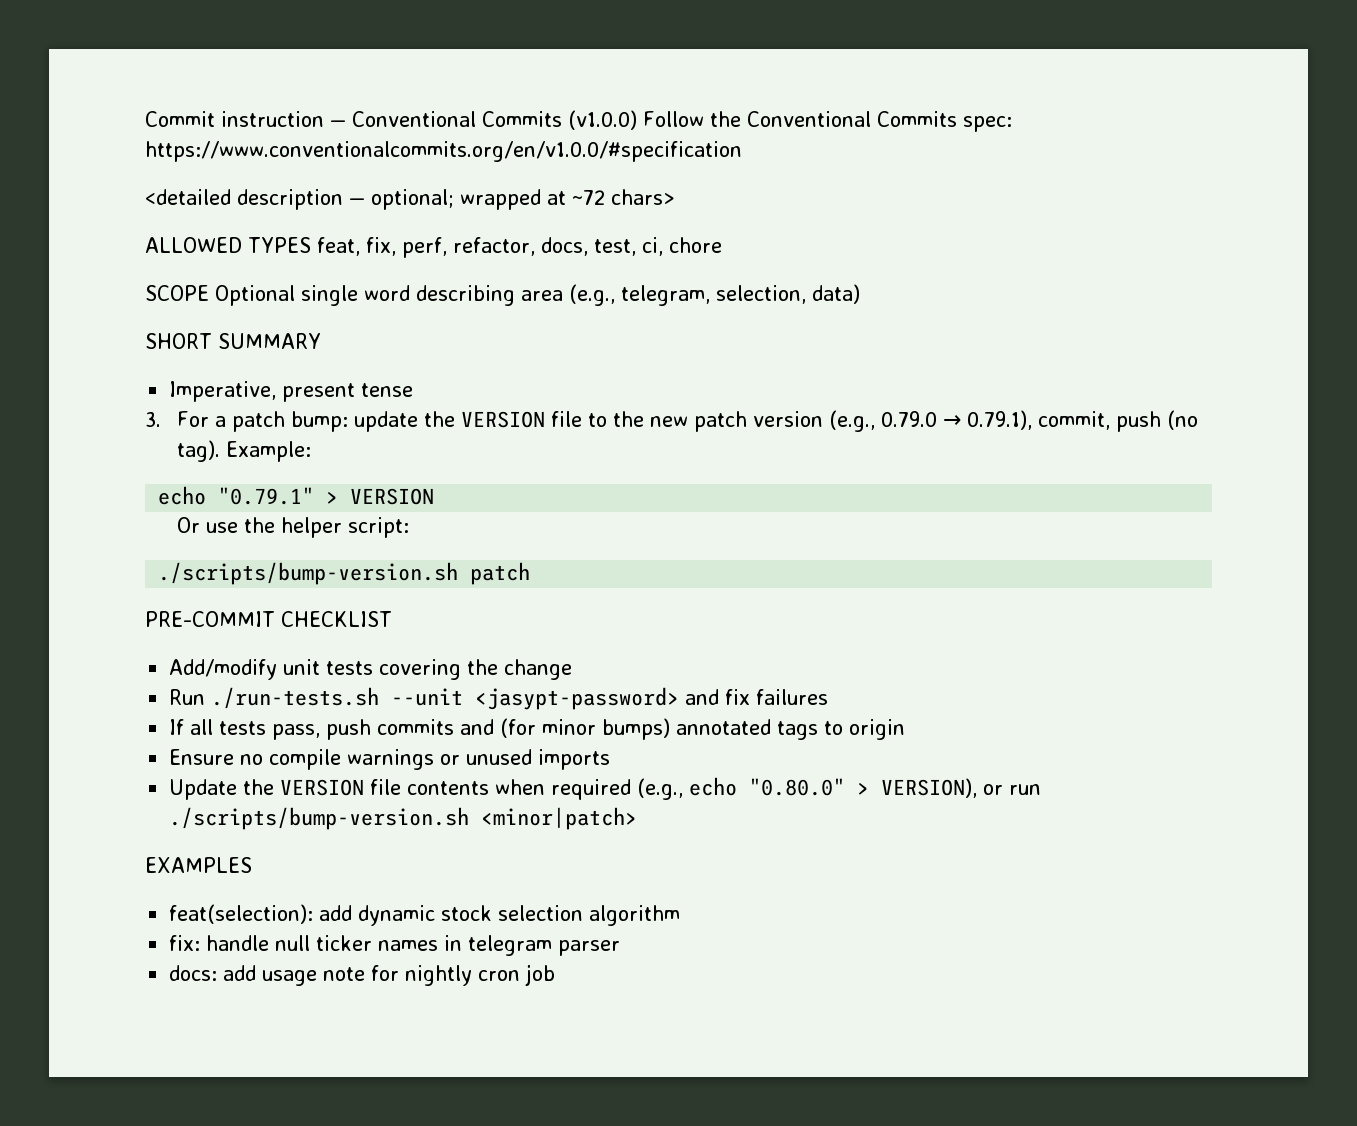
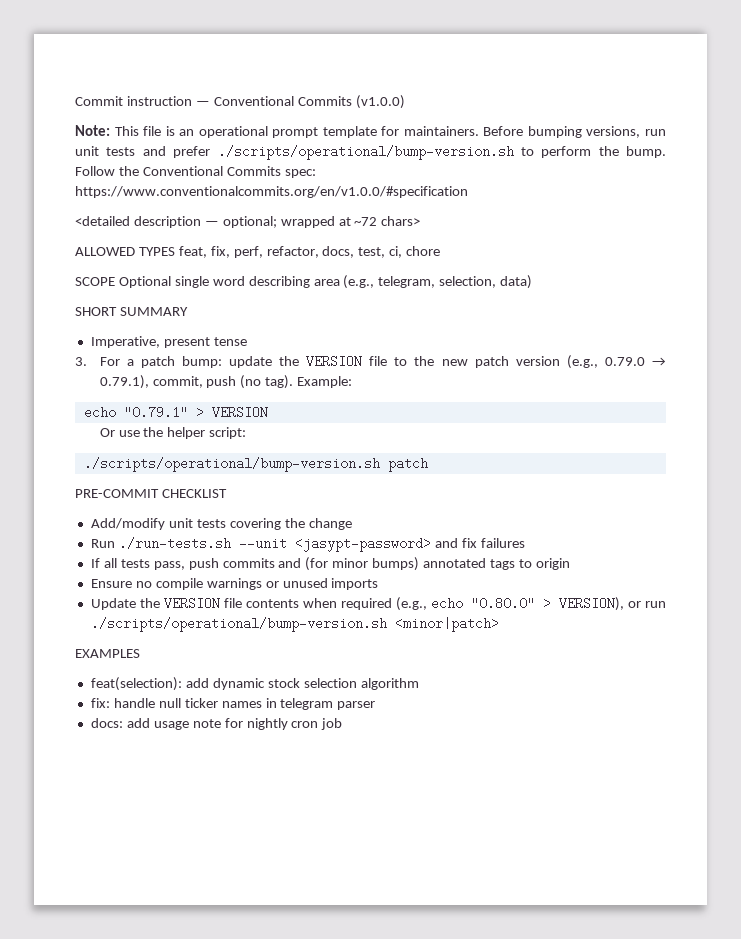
(637, 120) none -> [75,125,667,138] [75,145,666,160] // Note: This file is an operational prompt template for maintainers. Before bumping versions, run unit tests and prefer ./scripts/operational/bump-version.sh to perform the bump.
[158,562,459,585] ./scripts/bump-version.sh -> [83,457,380,472] ./scripts/operational/bump-version.sh
[169,807,470,830] ./scripts/bump-version.sh -> [90,617,387,632] ./scripts/operational/bump-version.sh

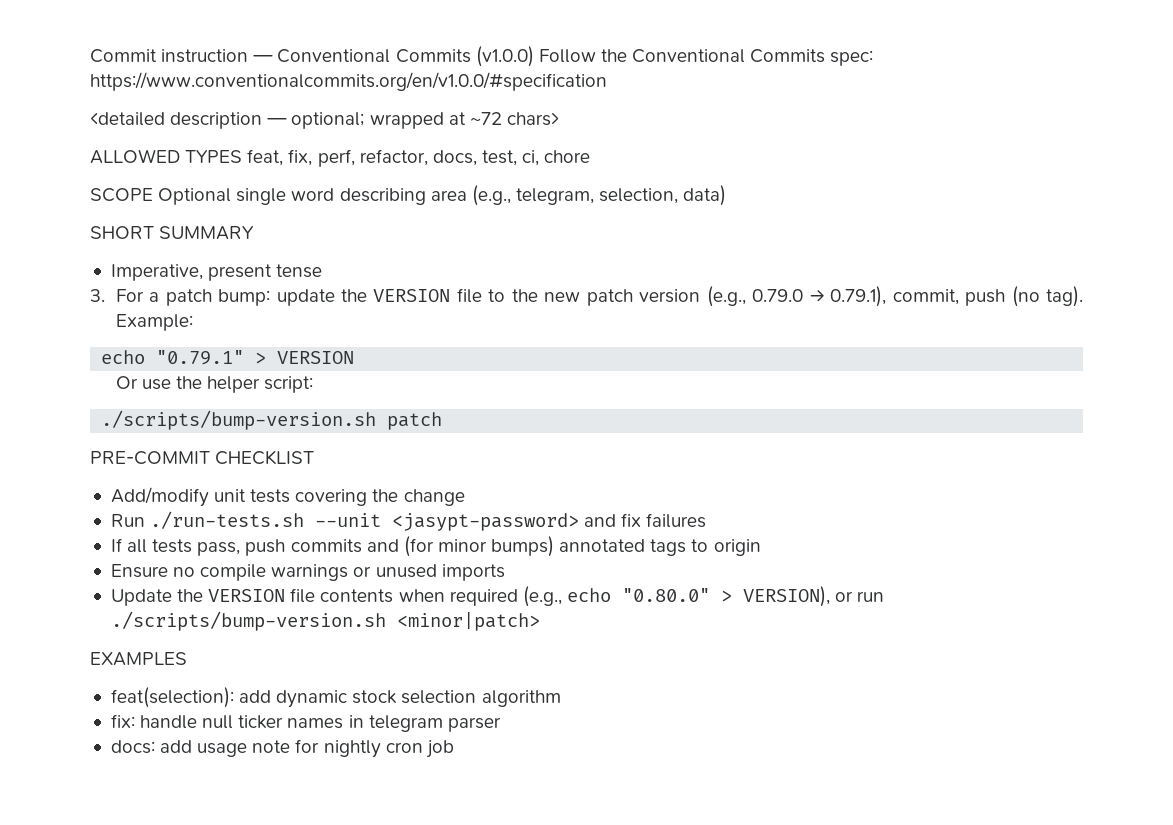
[75,125,667,138] [75,145,666,160] // Note: This file is an operational prompt template for maintainers. Before bumping versions, run unit tests and prefer ./scripts/operational/bump-version.sh to perform the bump. -> (534, 56) none
[83,457,380,472] ./scripts/operational/bump-version.sh -> [101,410,377,430] ./scripts/bump-version.sh
[90,617,387,632] ./scripts/operational/bump-version.sh -> [110,611,386,631] ./scripts/bump-version.sh

